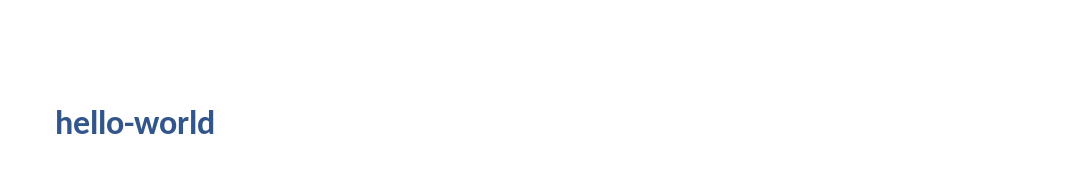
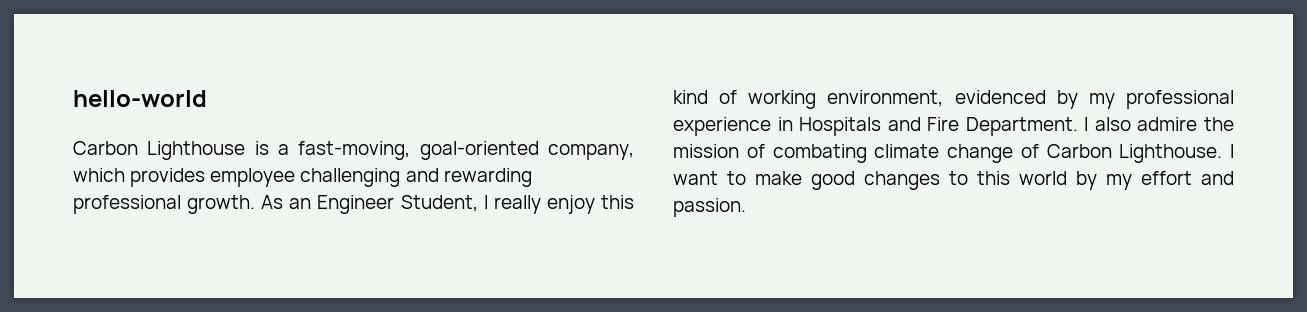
(215, 122) none -> [73,141,634,160] [73,168,532,187] [73,195,635,214] [673,90,1234,109] [673,117,1234,136] [673,144,1234,163] [673,171,1234,190] [673,198,746,217] // Carbon Lighthouse is a fast-moving, goal-oriented company, which provides employee challenging and rewarding professional growth. As an Engineer Student, I really enjoy this kind of working environment, evidenced by my professional experience in Hospitals and Fire Department. I also admire the mission of combating climate change of Carbon Lighthouse. I want to make good changes to this world by my effort and passion.

